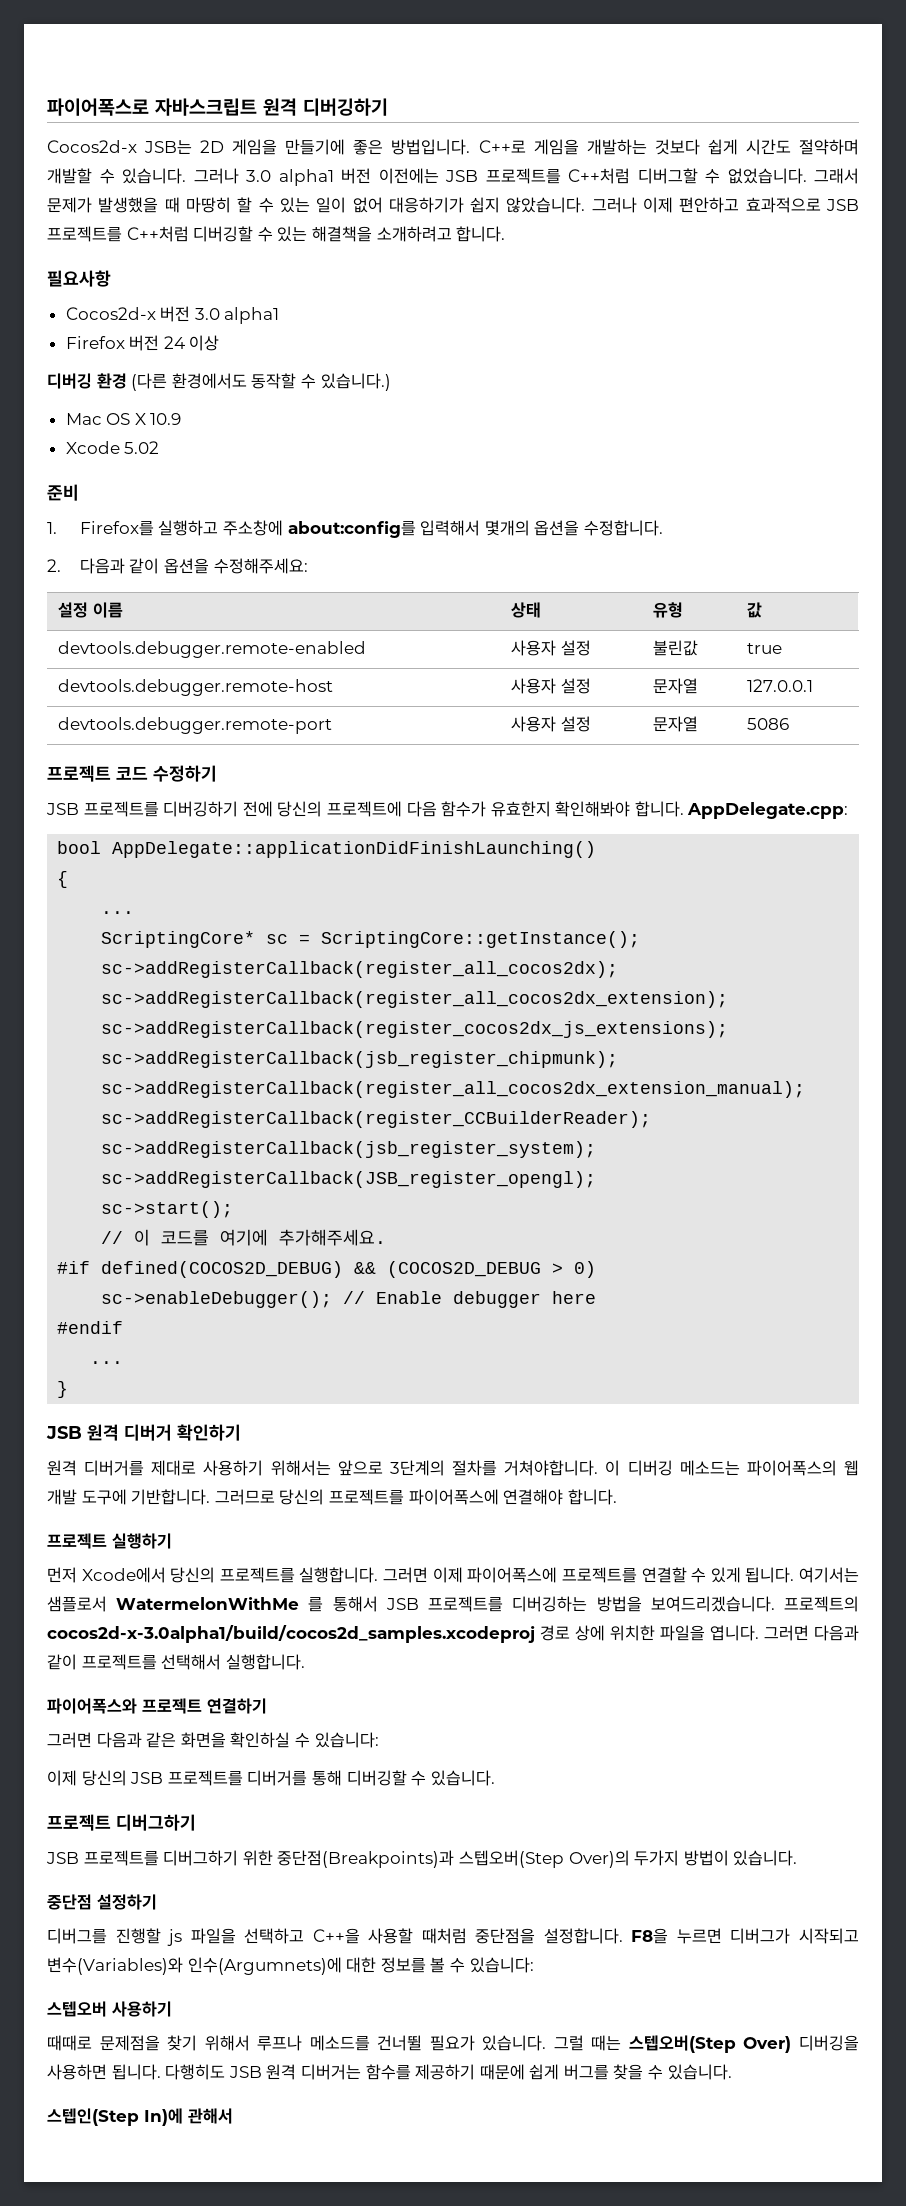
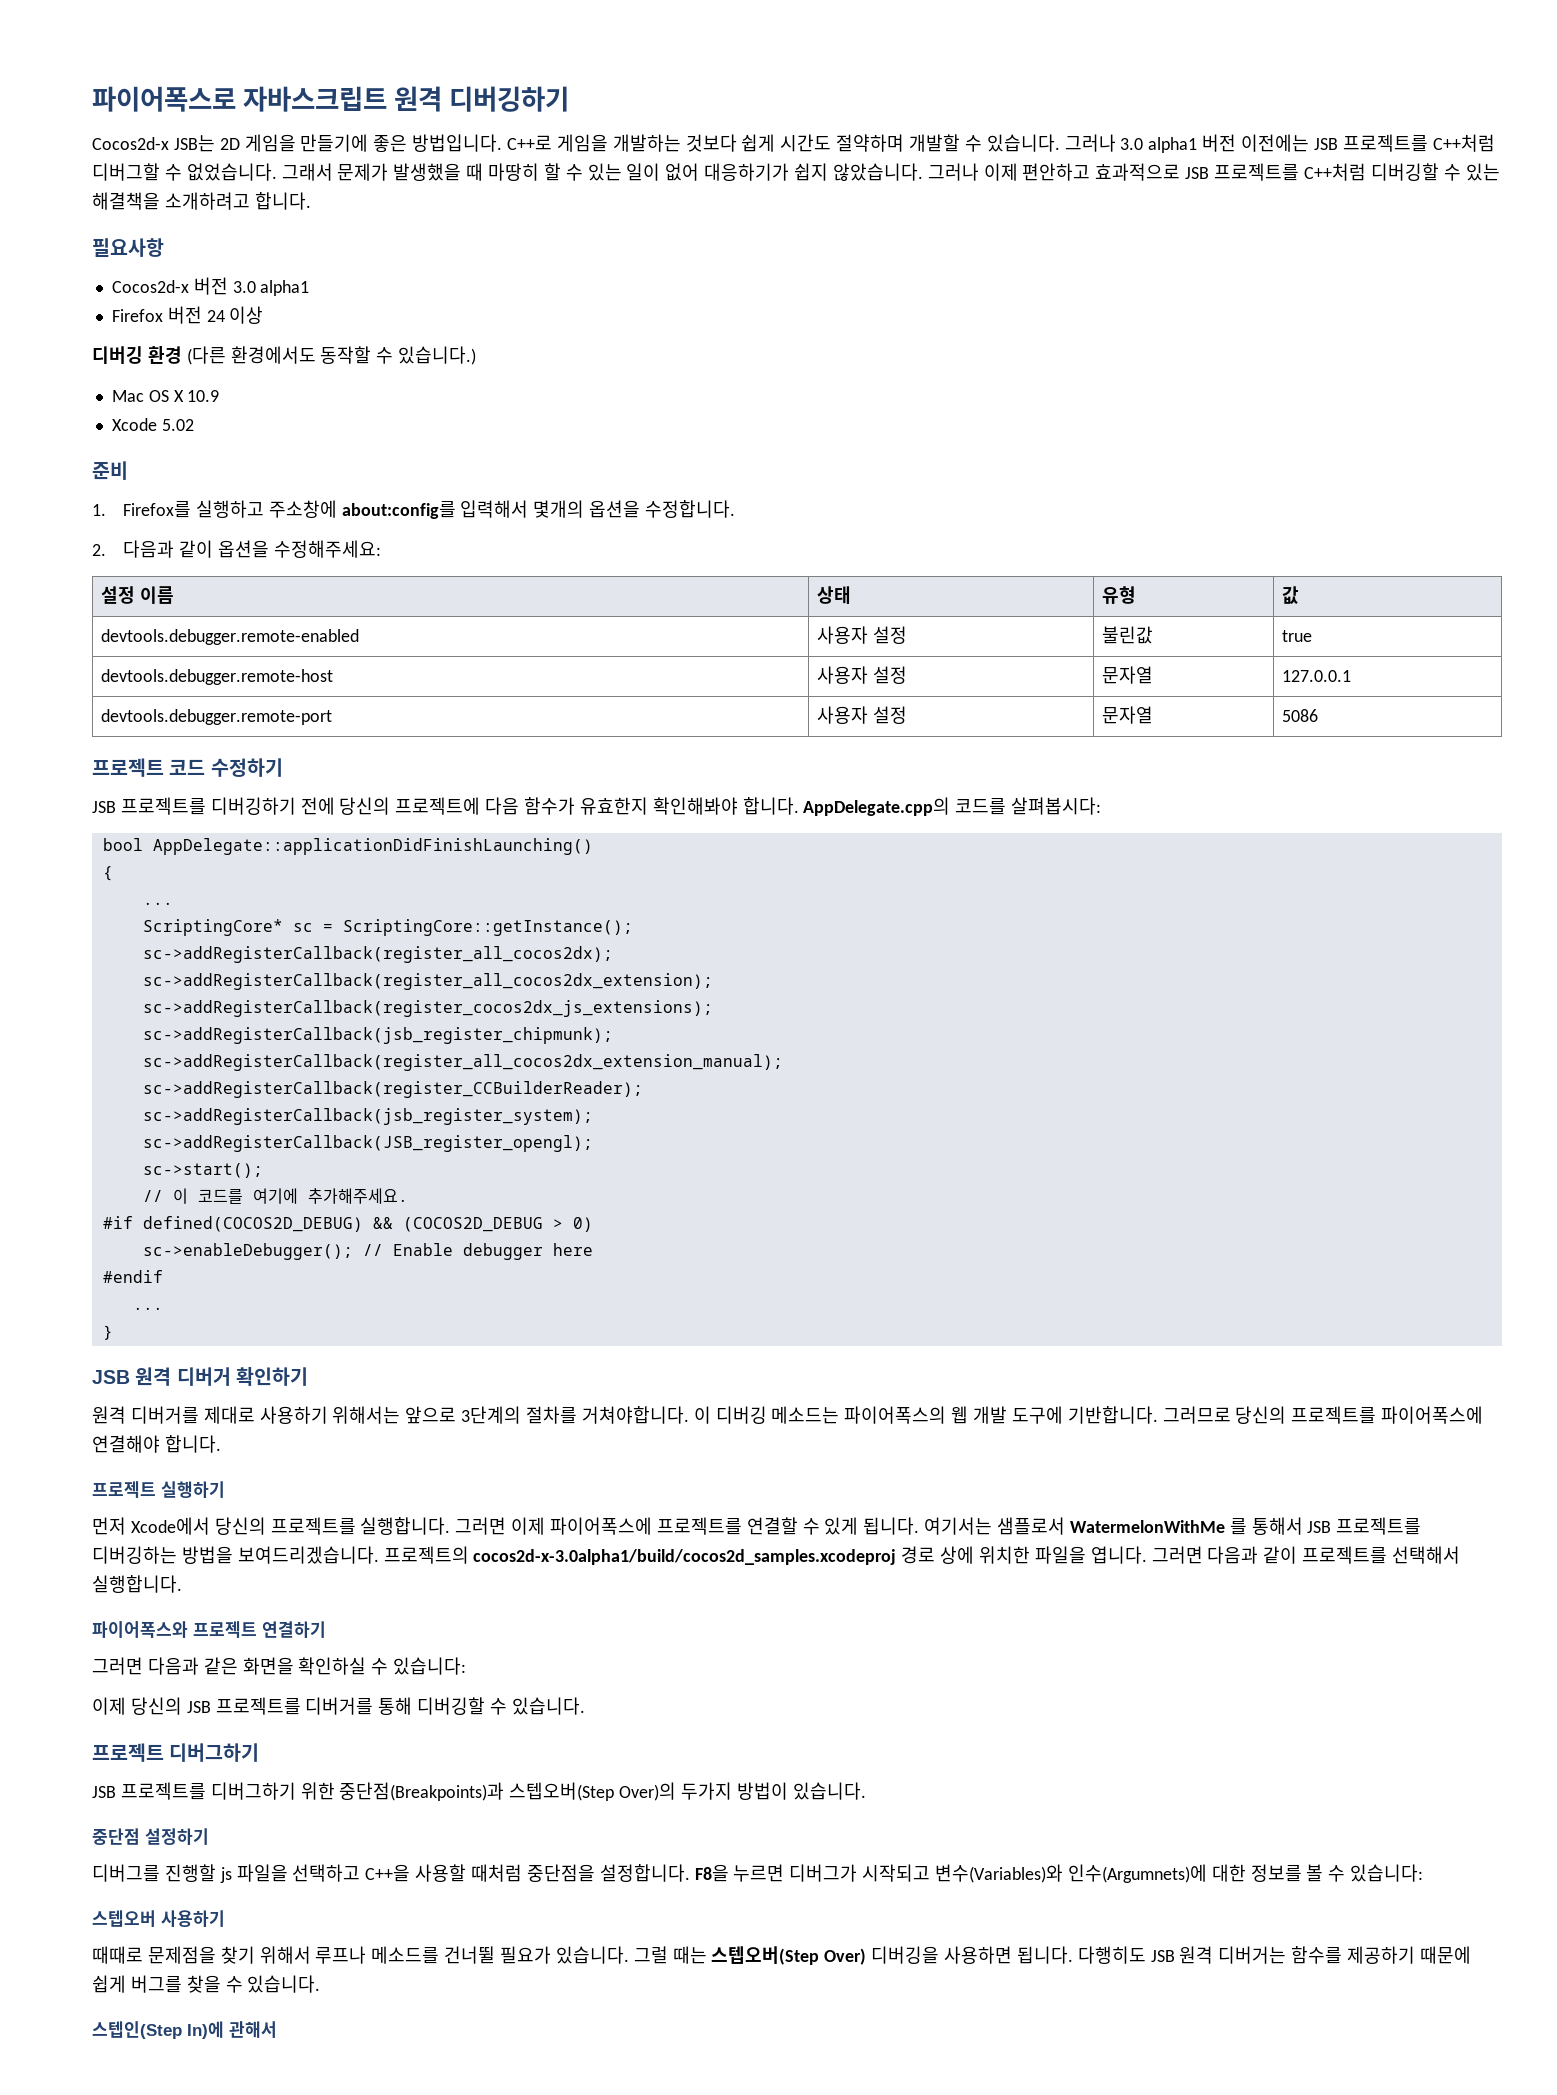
[687,802,849,819] AppDelegate.cpp: -> [803,797,1102,816] AppDelegate.cpp의 코드를 살펴봅시다:

